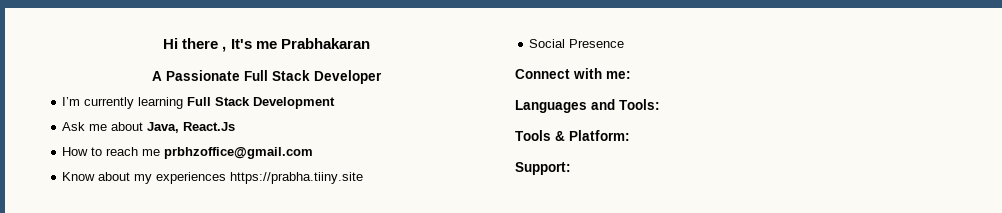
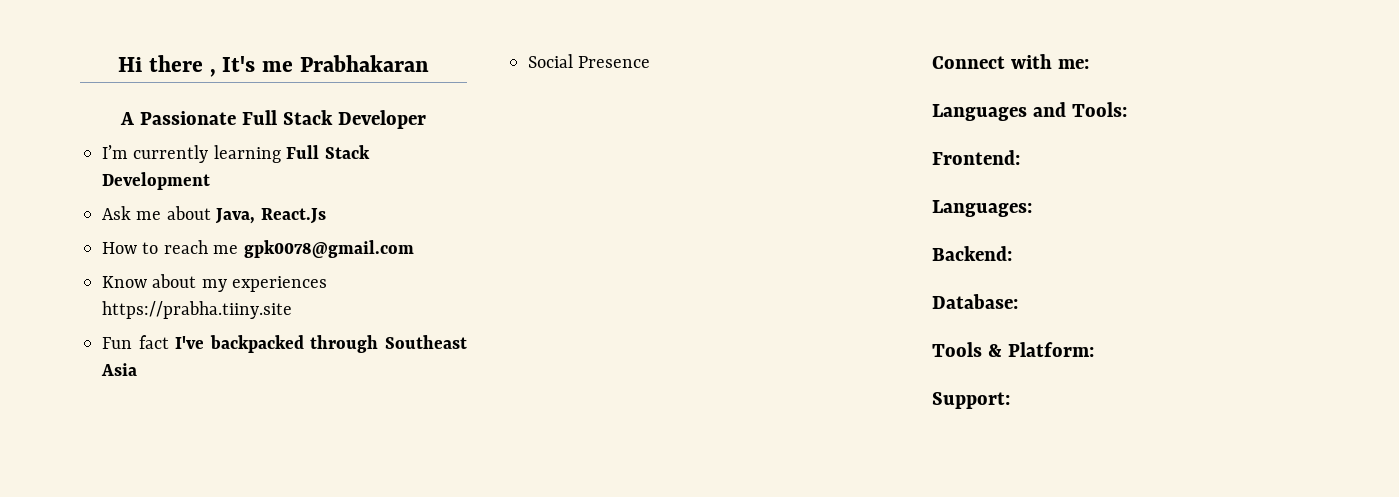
[164,147,314,159] prbhzoffice@gmail.com -> [243,240,414,258] gpk0078@gmail.com
(364, 178) none -> [102,335,467,353] [101,363,137,376] // Fun fact I've backpacked through Southeast Asia
(660, 104) none -> [932,150,1020,165] [932,200,1032,217] [932,246,1012,261] [932,294,1018,309] // Frontend: // Languages: // Backend: // Database:

